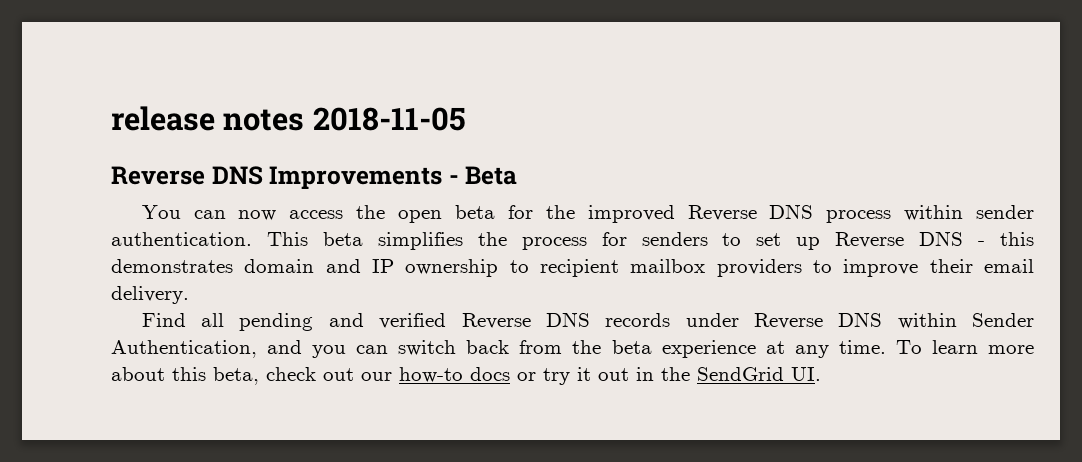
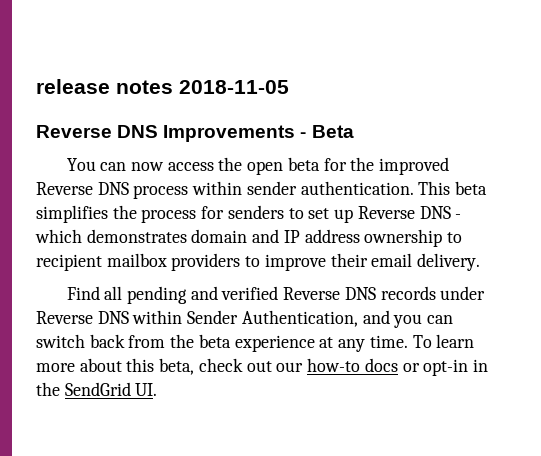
[1000,232,1035,246] this -> [35,229,82,243] which
(394, 266) none -> [304,229,360,243] address
[543,367,629,385] try it out -> [423,359,469,376] opt-in

